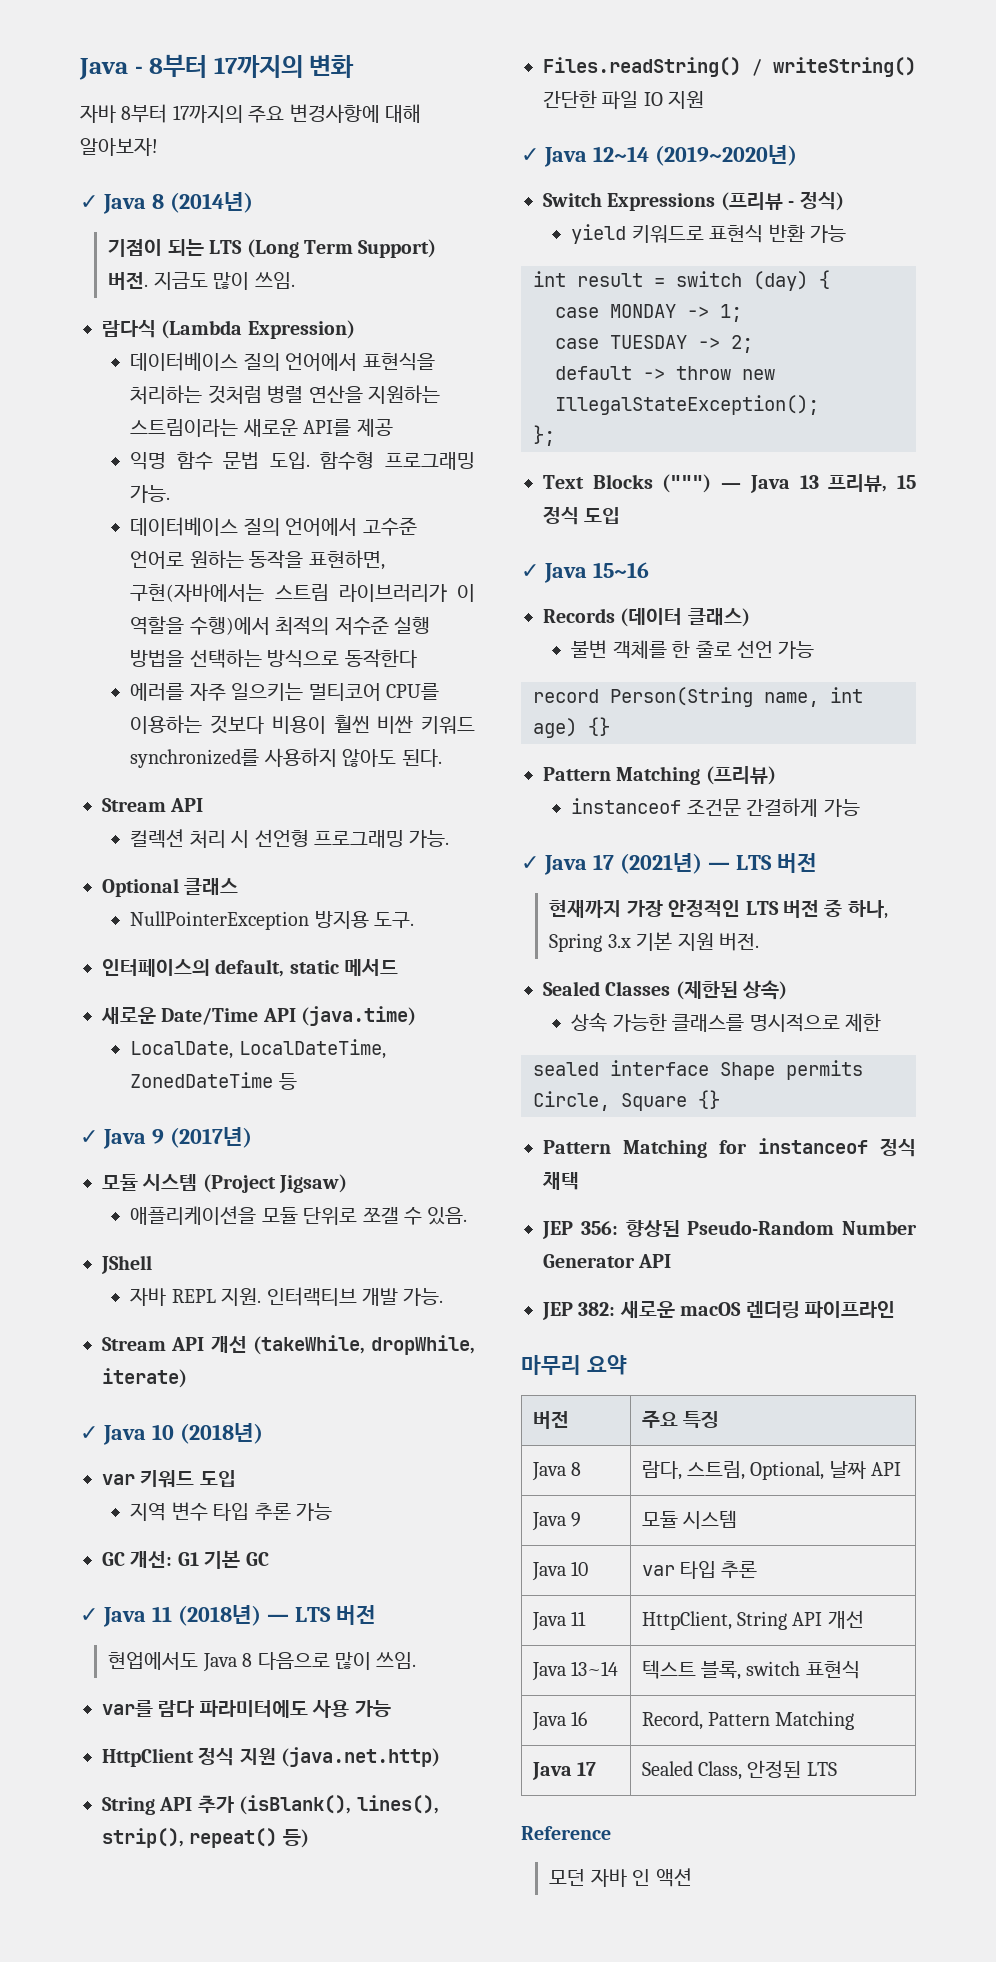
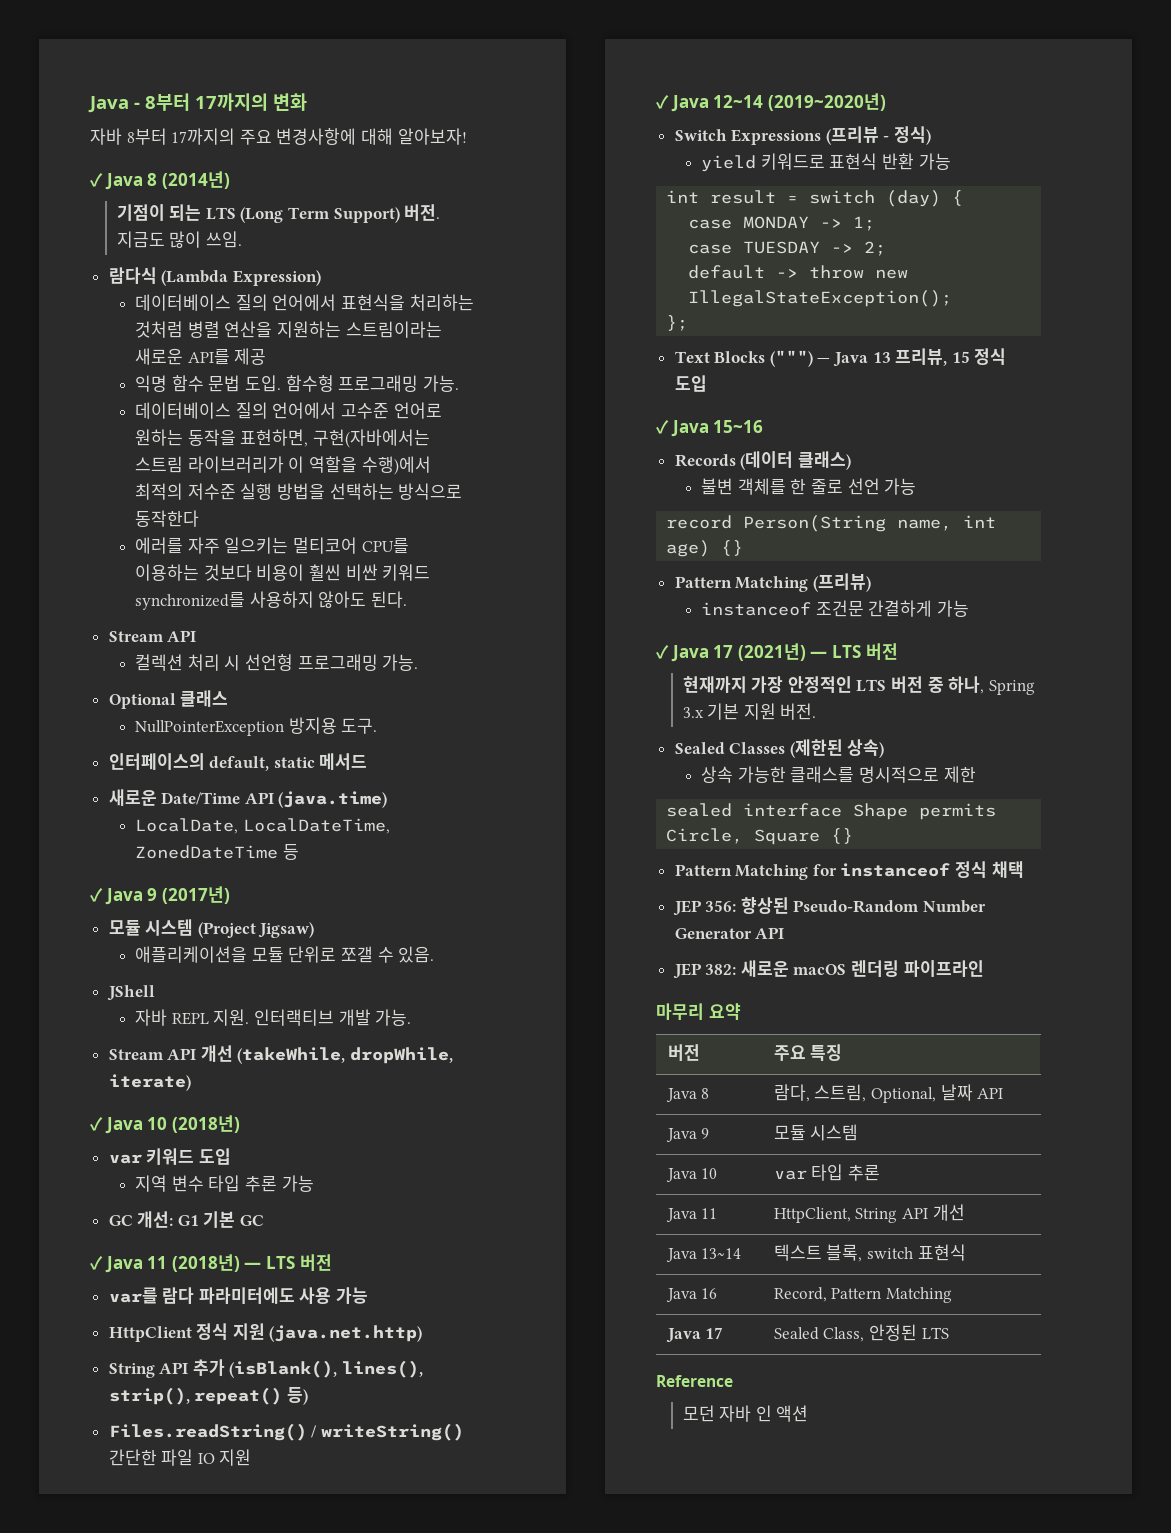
[108,1652,417,1672] // 현업에서도 Java 8 다음으로 많이 쓰임. -> (332, 1262) none

